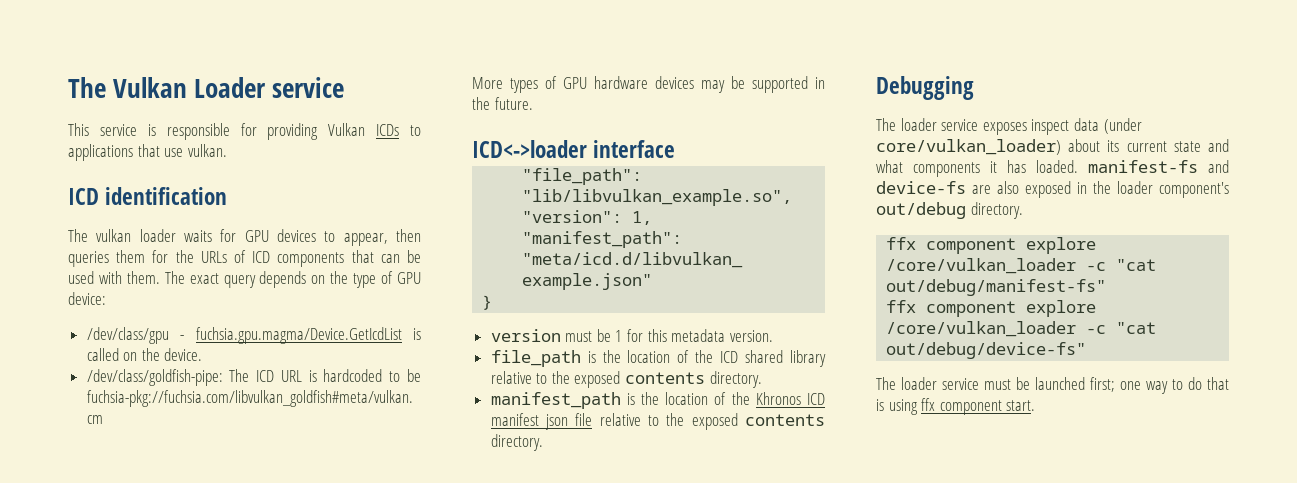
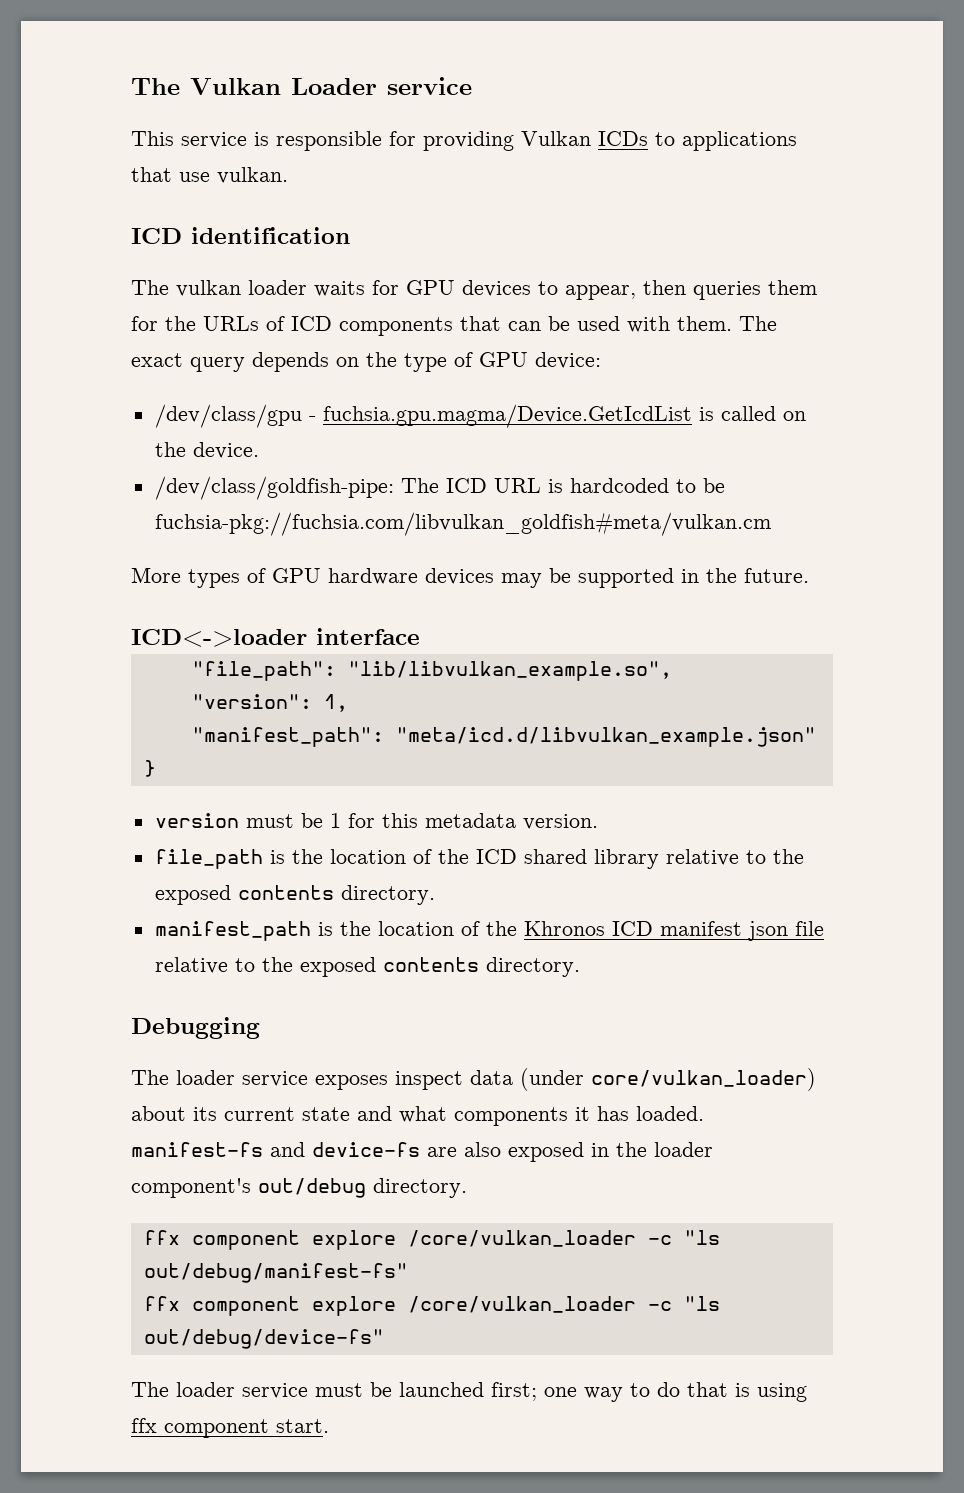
[1116,259,1157,271] "cat -> [683,1230,720,1245] "ls
[1116,322,1157,334] "cat -> [683,1296,720,1311] "ls

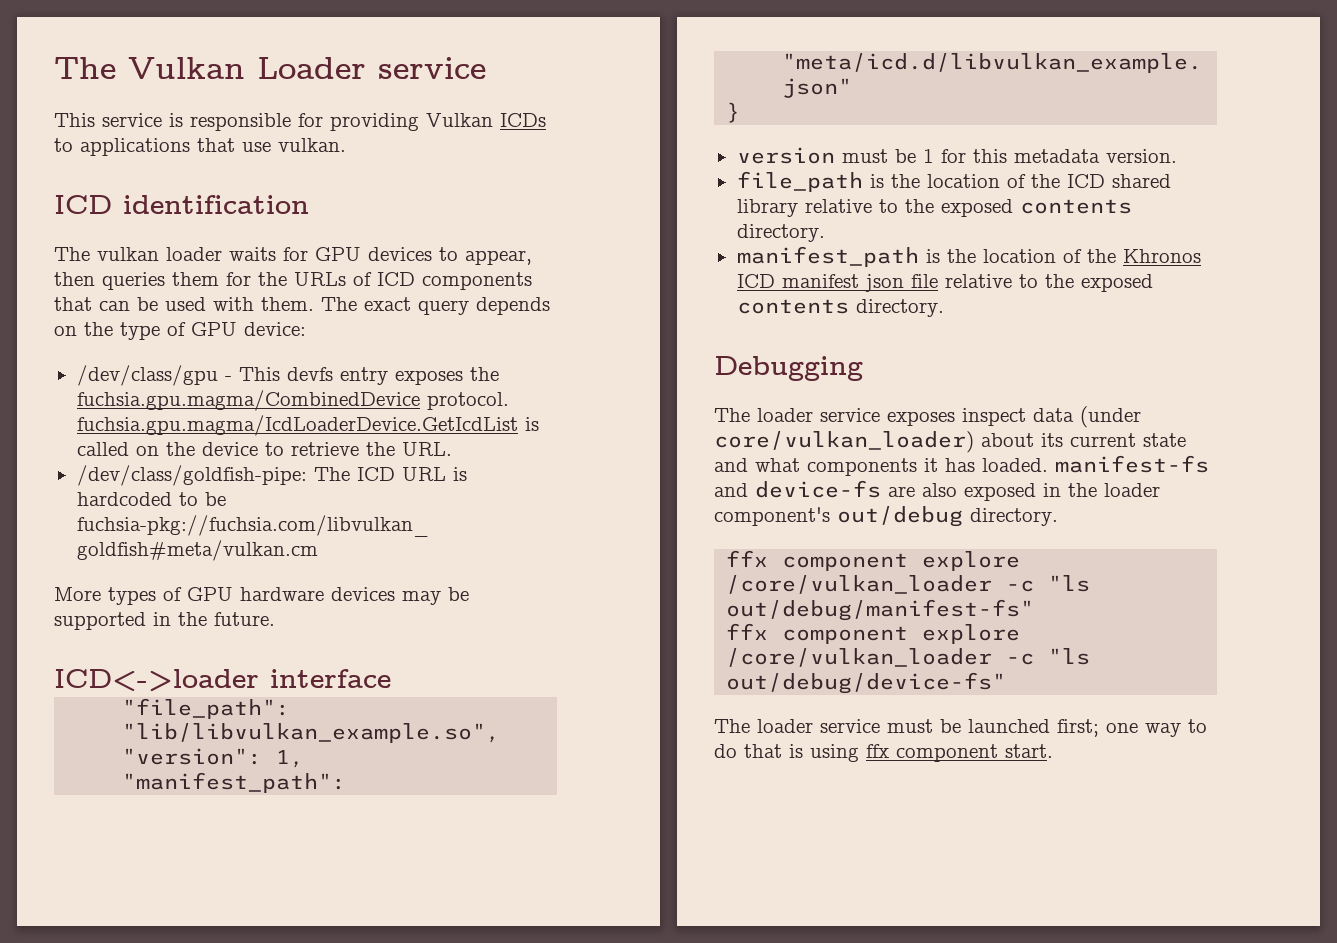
[322,404,806,428] [154,442,259,459] fuchsia.gpu.magma/Device.GetIcdList is called on the device. -> [238,367,499,385] [76,390,509,411] [76,415,539,436] [76,442,452,456] This devfs entry exposes the fuchsia.gpu.magma/CombinedDevice protocol. fuchsia.gpu.magma/IcdLoaderDevice.GetIcdList is called on the device to retrieve the URL.

